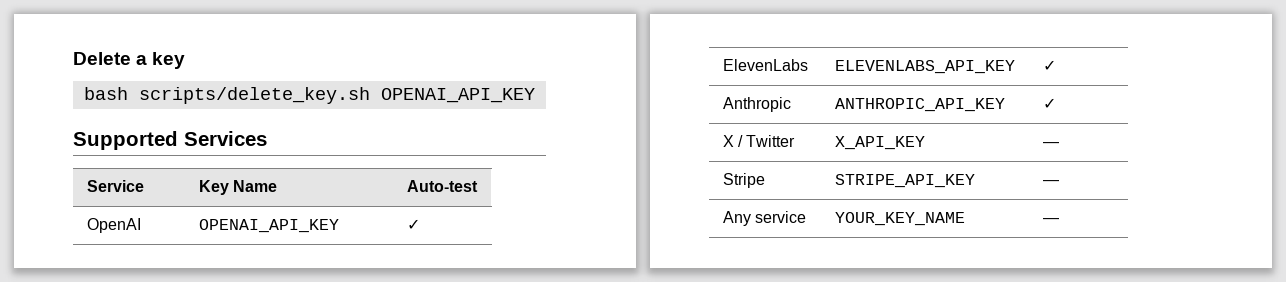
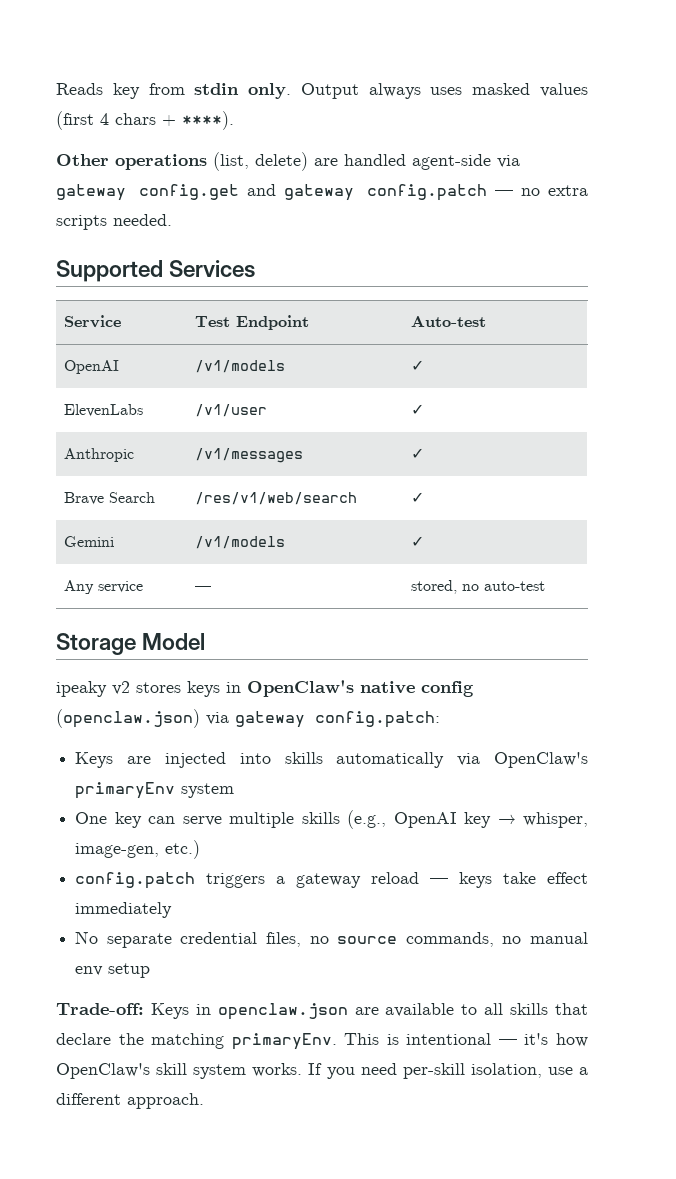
[73,52,186,69] [83,87,535,104] Delete a key // bash scripts/delete_key.sh OPENAI_API_KEY -> [56,83,588,99] [56,111,234,130] [56,152,520,171] [56,184,588,201] [56,214,172,230] Reads key from stdin only. Output always uses masked values (first 4 chars + ****). // Other operations (list, delete) are handled agent-side via gateway config.get and gateway config.patch — no extra scripts needed.
[198,180,277,195] Key Name -> [195,315,310,330] Test Endpoint
[198,219,339,233] OPENAI_API_KEY -> [195,360,286,373] /v1/models
[834,60,1015,74] ELEVENLABS_API_KEY -> [195,404,268,417] /v1/user
[834,98,1005,112] [1042,98,1056,109] [722,135,796,147] [834,136,925,150] [1042,142,1059,147] [722,173,765,188] [834,174,975,188] [1042,180,1059,185] [722,211,806,226] [834,212,965,226] [1042,218,1059,223] ANTHROPIC_API_KEY | ✓ // X / Twitter | X_API_KEY | — // Stripe | STRIPE_API_KEY | — // Any service | YOUR_KEY_NAME | — -> [195,448,304,463] [411,448,425,459] [64,492,156,505] [195,492,358,505] [411,492,425,503] [64,536,115,547] [195,536,286,549] [411,536,425,547] [64,580,144,594] [195,586,212,591] [411,580,546,594] [56,633,206,655] [56,680,474,697] [56,709,440,728] [75,752,588,768] [75,782,235,799] [75,810,589,829] [75,840,201,859] [75,872,588,889] [75,902,173,918] [75,931,588,948] [75,963,151,978] [56,1003,589,1020] [56,1033,588,1050] [56,1063,589,1079] [56,1093,204,1109] /v1/messages | ✓ // Brave Search | /res/v1/web/search | ✓ // Gemini | /v1/models | ✓ // Any service | — | stored, no auto-test // Storage Model // ipeaky v2 stores keys in OpenClaw's native config (openclaw.json) via gateway config.patch: // Keys are injected into skills automatically via OpenClaw's primaryEnv system // One key can serve multiple skills (e.g., OpenAI key → whisper, image-gen, etc.) // config.patch triggers a gateway reload — keys take effect immediately // No separate credential files, no source commands, no manual env setup // Trade-off: Keys in openclaw.json are available to all skills that declare the matching primaryEnv. This is intentional — it's how OpenClaw's skill system works. If you need per-skill isolation, use a different approach.

